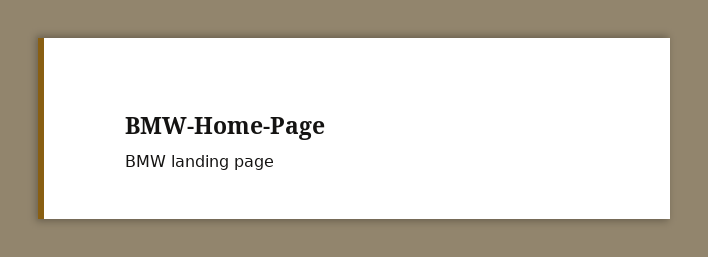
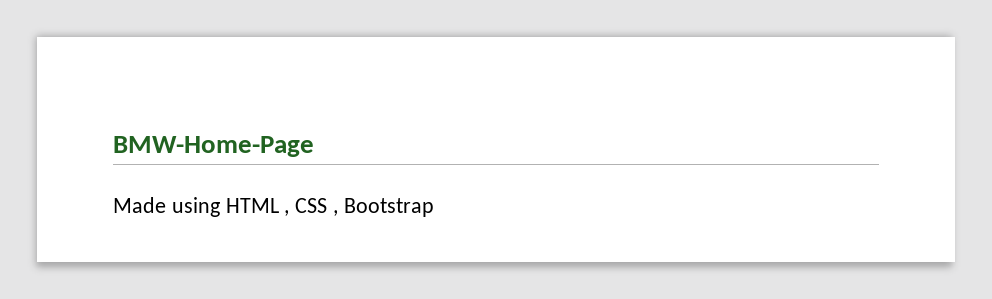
[125,155,274,170] BMW landing page -> [113,197,434,217] Made using HTML , CSS , Bootstrap

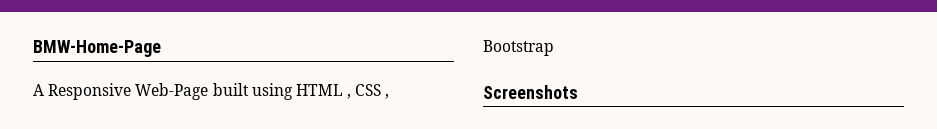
[113,197,166,213] Made -> [33,83,249,100] A Responsive Web-Page built
(434, 207) none -> [483,85,578,99] // Screenshots

